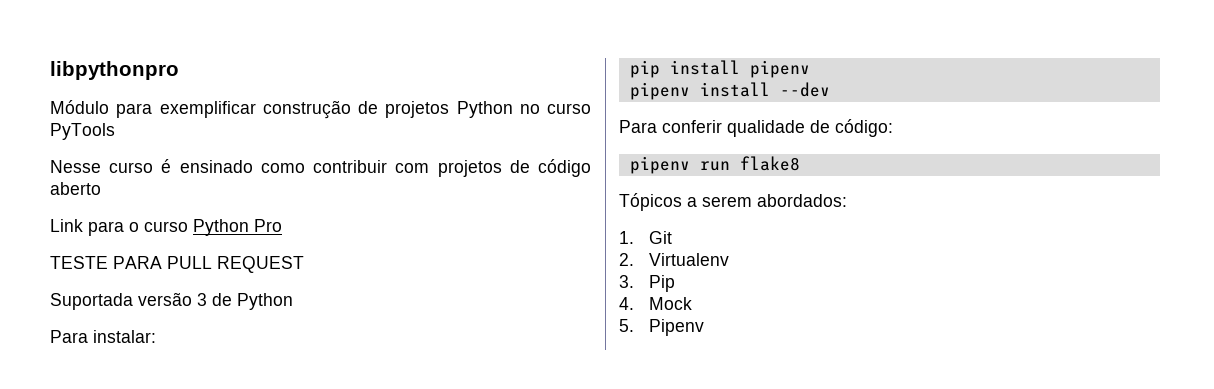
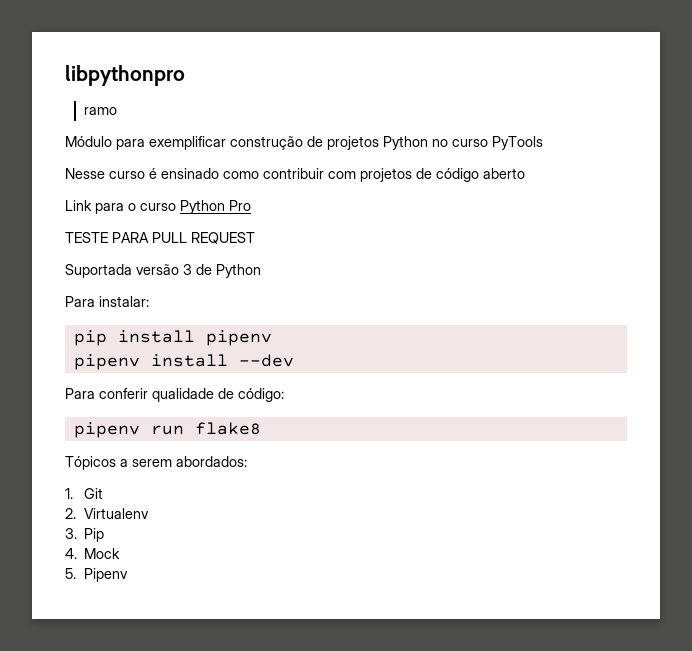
(179, 70) none -> [84,107,118,115] // ramo

